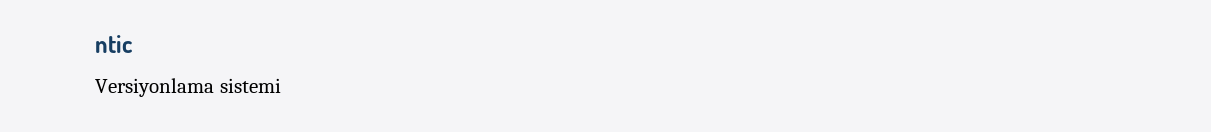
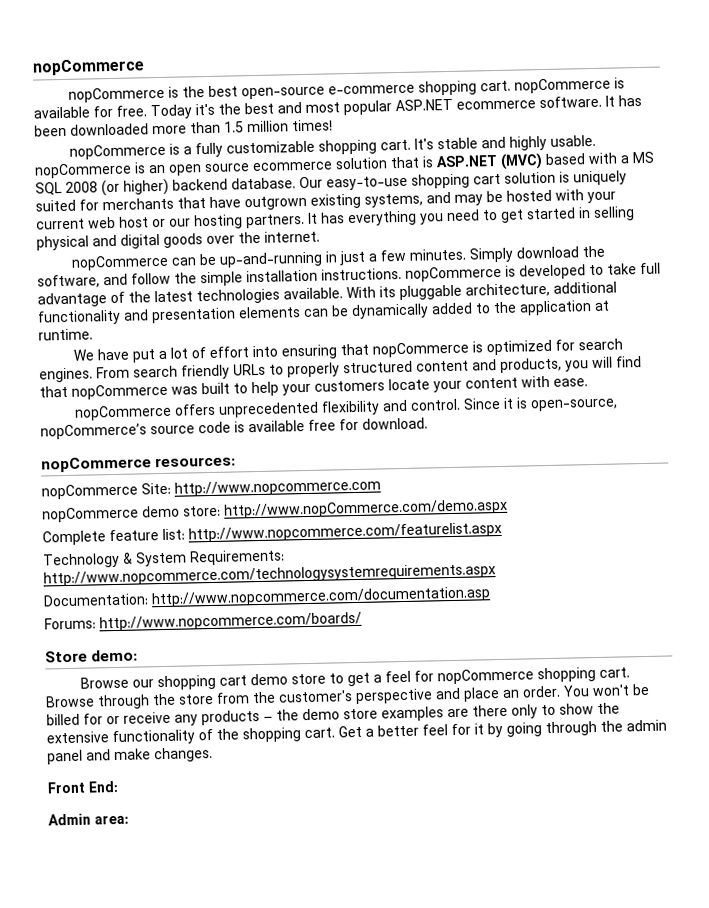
[95,35,132,53] [95,78,281,97] ntic // Versiyonlama sistemi -> [32,58,145,76] [68,77,626,103] [33,94,642,120] [34,119,333,137] [69,134,597,160] [34,151,655,179] [35,170,627,197] [35,189,616,212] [36,206,635,230] [36,230,320,251] [71,245,606,271] [37,262,661,289] [37,281,617,308] [37,300,610,326] [38,328,93,341] [73,338,624,363] [39,356,642,383] [39,375,588,400] [74,397,619,421] [40,417,428,440] [41,456,237,473] [41,478,381,500] [42,498,508,523] [42,521,502,546] [43,549,285,569] [43,563,496,587] [43,586,491,608] [44,611,362,632] [45,649,139,663] [80,667,631,691] [45,683,650,710] [46,702,620,726] [46,719,667,746] [47,747,213,765] [47,780,118,794] [48,813,129,826] nopCommerce // nopCommerce is the best open-source e-commerce shopping cart. nopCommerce is available for free. Today it's the best and most popular ASP.NET ecommerce software. It has been downloaded more than 1.5 million times! // nopCommerce is a fully customizable shopping cart. It's stable and highly usable. nopCommerce is an open source ecommerce solution that is ASP.NET (MVC) based with a MS SQL 2008 (or higher) backend database. Our easy-to-use shopping cart solution is uniquely suited for merchants that have outgrown existing systems, and may be hosted with your current web host or our hosting partners. It has everything you need to get started in selling physical and digital goods over the internet. // nopCommerce can be up-and-running in just a few minutes. Simply download the software, and follow the simple installation instructions. nopCommerce is developed to take full advantage of the latest technologies available. With its pluggable architecture, additional functionality and presentation elements can be dynamically added to the application at runtime. // We have put a lot of effort into ensuring that nopCommerce is optimized for search engines. From search friendly URLs to properly structured content and products, you will find that nopCommerce was built to help your customers locate your content with ease. // nopCommerce offers unprecedented flexibility and control. Since it is open-source, nopCommerce’s source code is available free for download. // nopCommerce resources: // nopCommerce Site: http://www.nopcommerce.com // nopCommerce demo store: http://www.nopCommerce.com/demo.aspx // Complete feature list: http://www.nopcommerce.com/featurelist.aspx // Technology & System Requirements: http://www.nopcommerce.com/technologysystemrequirements.aspx // Documentation: http://www.nopcommerce.com/documentation.asp // Forums: http://www.nopcommerce.com/boards/ // Store demo: // Browse our shopping cart demo store to get a feel for nopCommerce shopping cart. Browse through the store from the customer's perspective and place an order. You won't be billed for or receive any products – the demo store examples are there only to show the extensive functionality of the shopping cart. Get a better feel for it by going through the admin panel and make changes. // Front End: // Admin area:

